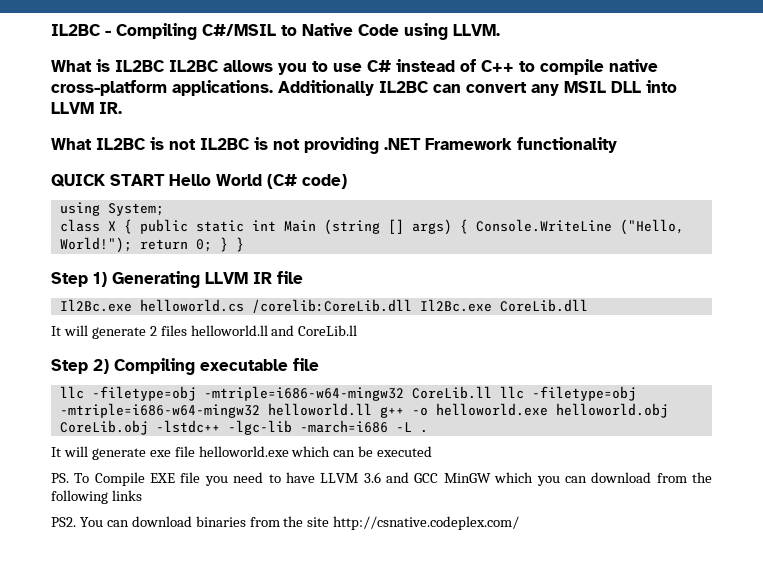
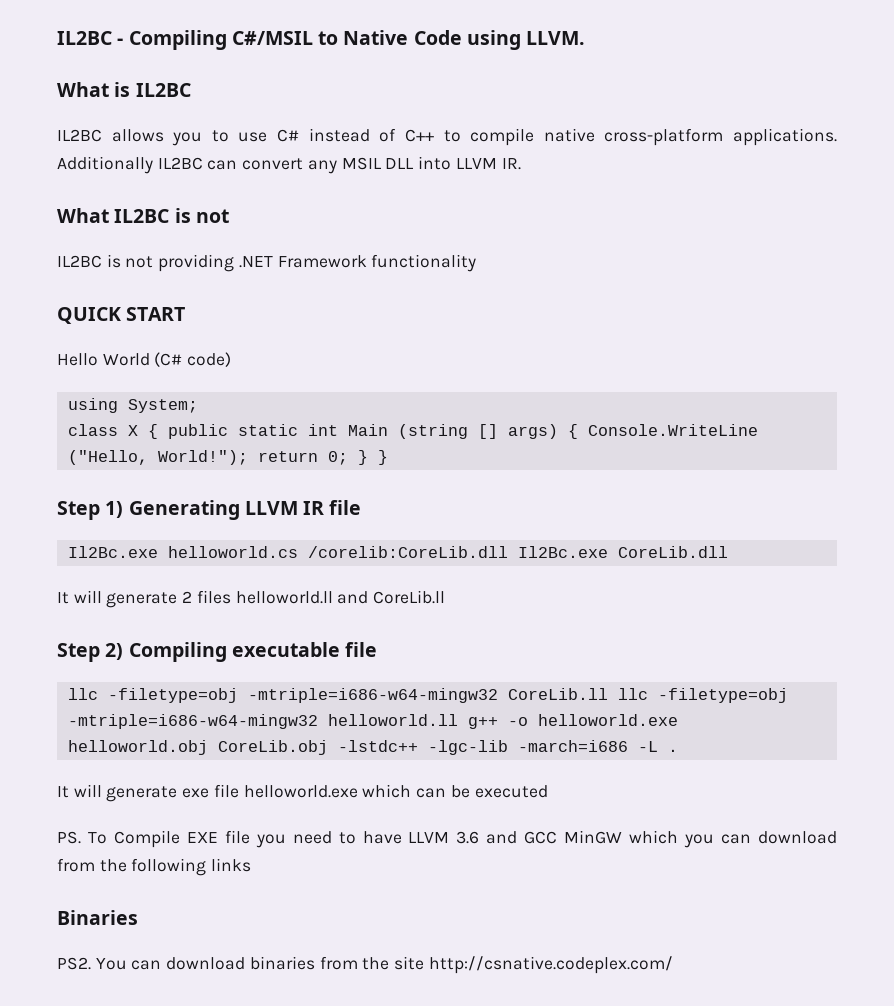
(165, 66) none -> (191, 90) //
(196, 144) none -> (229, 216) //
(165, 180) none -> (186, 314) //
(142, 495) none -> [57,910,138,925] // Binaries

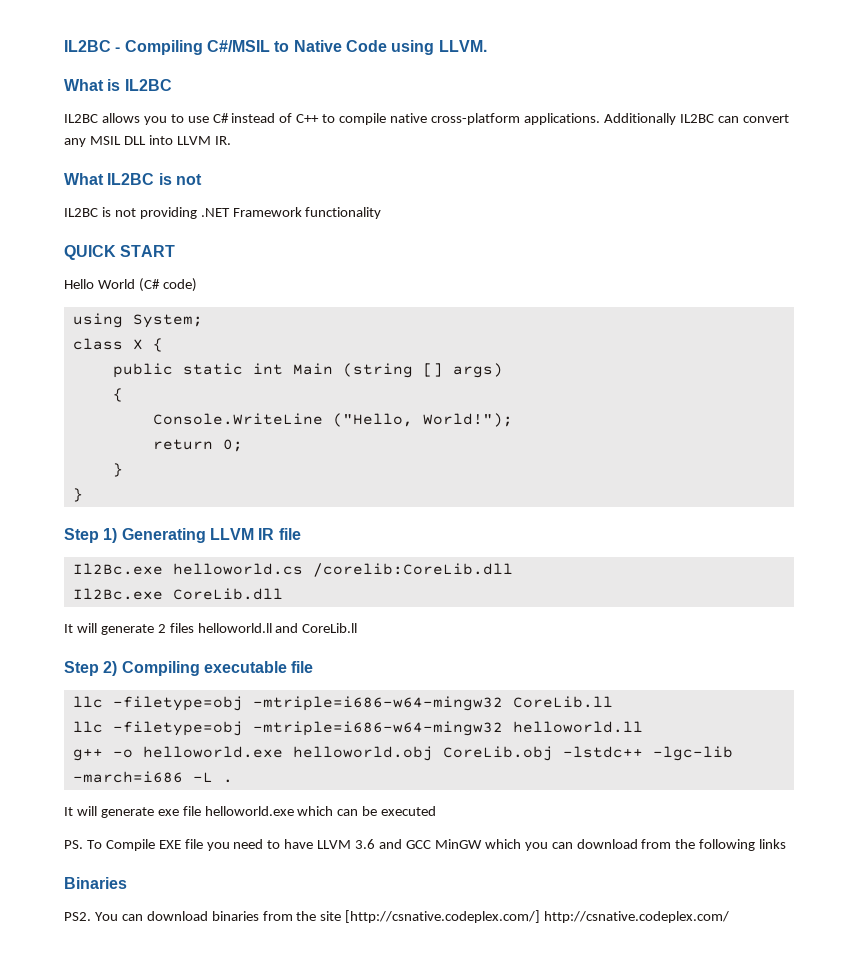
(158, 431) none -> (163, 345) //
[567,424,578,439] { -> [112,388,123,402] // { //
(248, 457) none -> (513, 420) //
[357,450,368,465] } -> [112,463,123,477] // } //
(508, 552) none -> (513, 570) //
(608, 694) none -> (613, 702) //
(458, 720) none -> (643, 727) //
(425, 963) none -> [345,910,541,923] [http://csnative.codeplex.com/]

